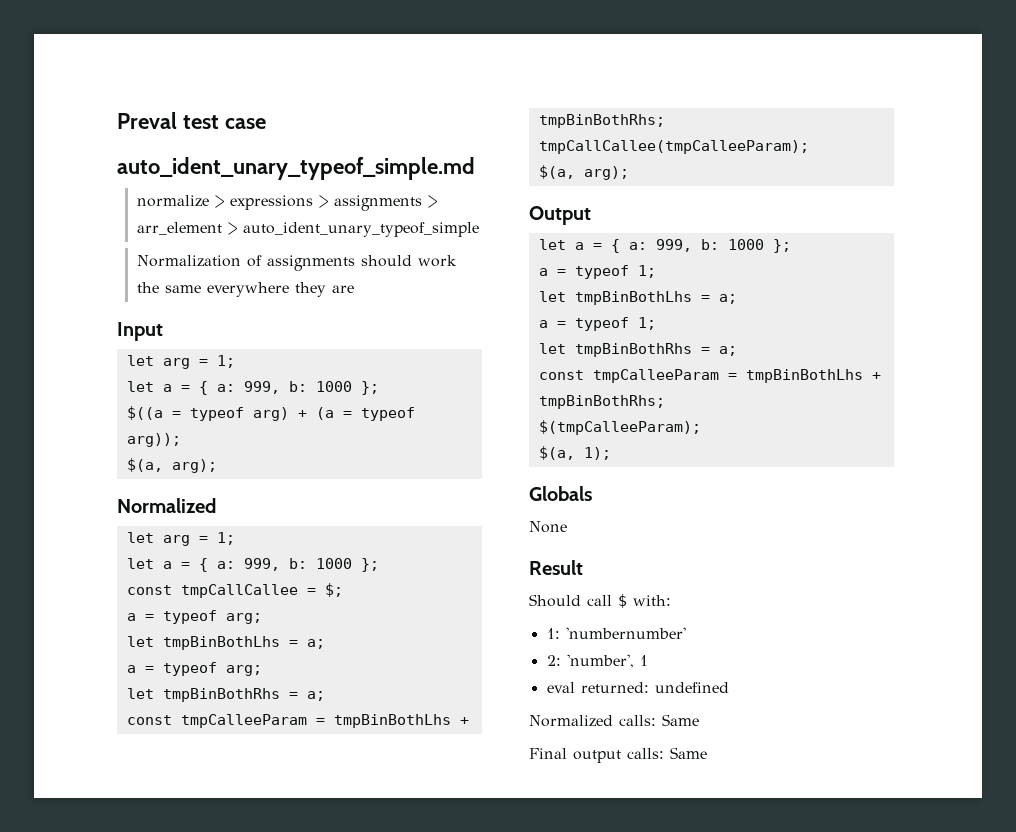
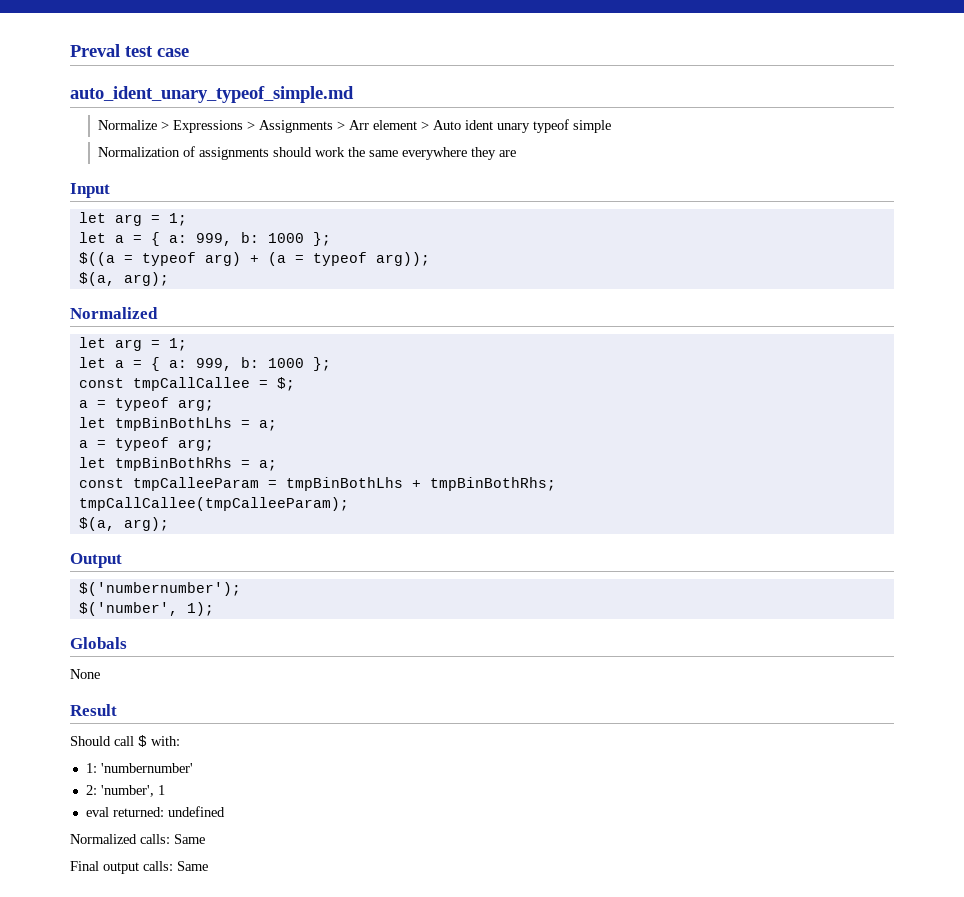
[136,195,437,211] [136,222,479,237] normalize > expressions > assignments > arr_element > auto_ident_unary_typeof_simple -> [97,119,611,133] Normalize > Expressions > Assignments > Arr element > Auto ident unary typeof simple
[538,239,791,253] [538,265,656,279] [538,291,737,305] [538,317,656,331] [538,343,737,357] [538,369,881,383] [538,395,665,409] [538,420,701,435] [538,446,575,460] let a = { a: 999, b: 1000 }; // a = typeof 1; // let tmpBinBothLhs = a; // a = typeof 1; // let tmpBinBothRhs = a; // const tmpCalleeParam = tmpBinBothLhs + tmpBinBothRhs; // $(tmpCalleeParam); // $(a, -> [78,582,241,596] [78,602,178,616] $('numbernumber'); // $('number',

